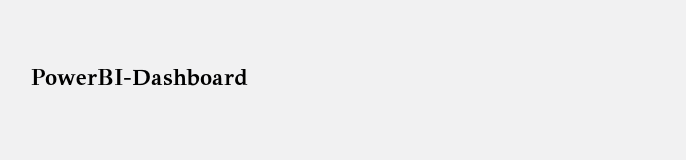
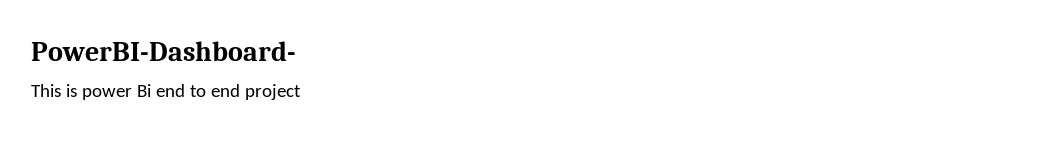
[31,69,248,86] PowerBI-Dashboard -> [31,41,296,61] [31,84,301,100] PowerBI-Dashboard- // This is power Bi end to end project

